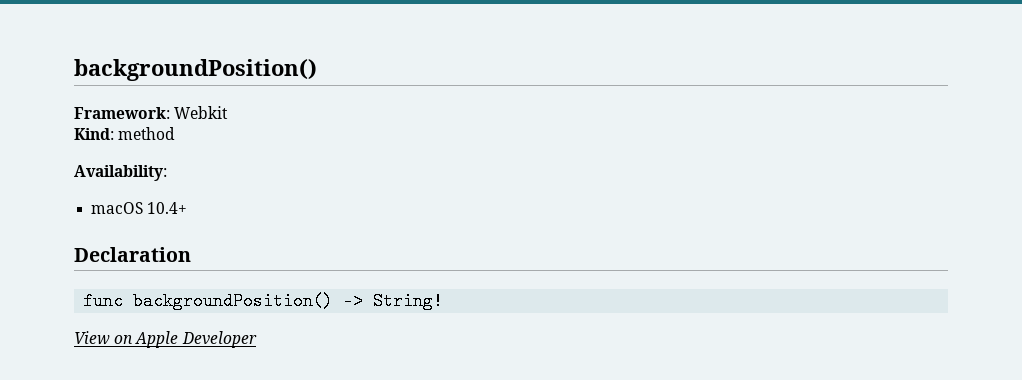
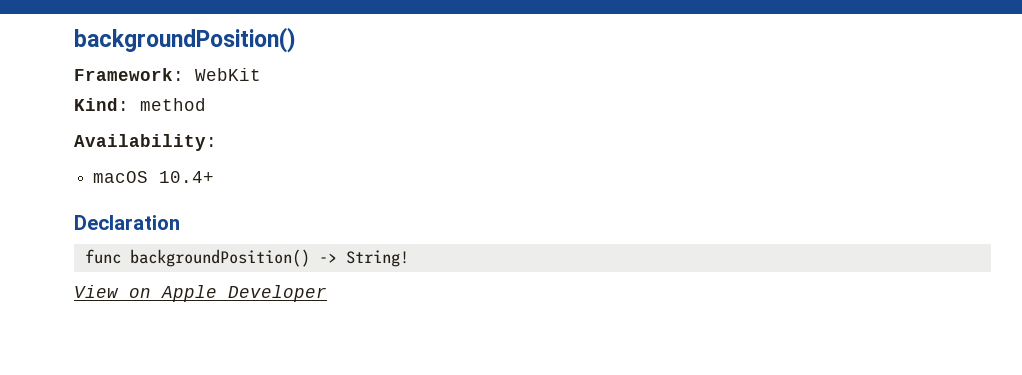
[174,106,229,119] Webkit -> [195,68,261,81] WebKit

